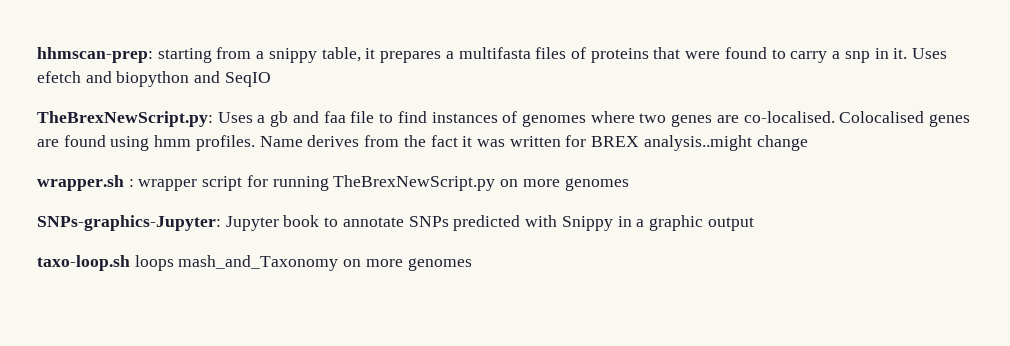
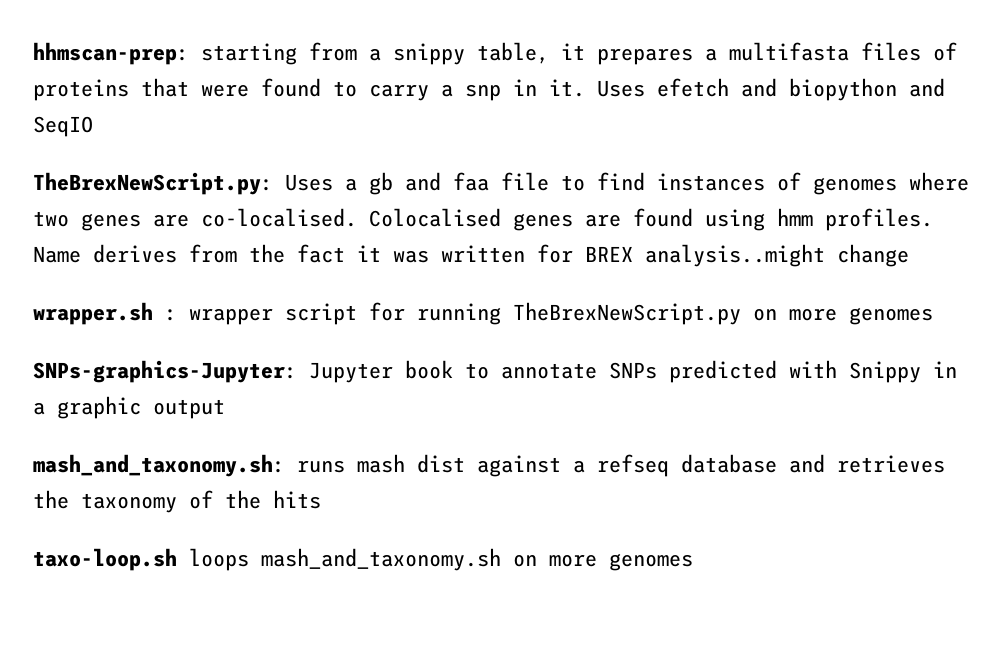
(754, 224) none -> [33,454,945,477] [33,490,321,513] // mash_and_taxonomy.sh: runs mash dist against a refseq database and retrieves the taxonomy of the hits
[178,255,339,271] mash_and_Taxonomy -> [261,548,501,571] mash_and_taxonomy.sh

